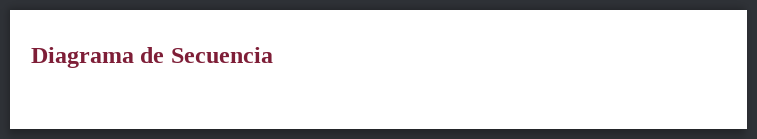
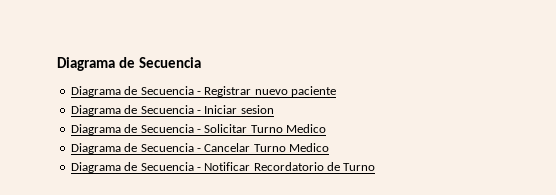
[31,47,273,68] Diagrama de Secuencia -> [57,57,201,71] [70,86,336,97] [70,105,274,116] [70,124,326,135] [70,143,329,154] [70,162,376,173] Diagrama de Secuencia // Diagrama de Secuencia - Registrar nuevo paciente // Diagrama de Secuencia - Iniciar sesion // Diagrama de Secuencia - Solicitar Turno Medico // Diagrama de Secuencia - Cancelar Turno Medico // Diagrama de Secuencia - Notificar Recordatorio de Turno

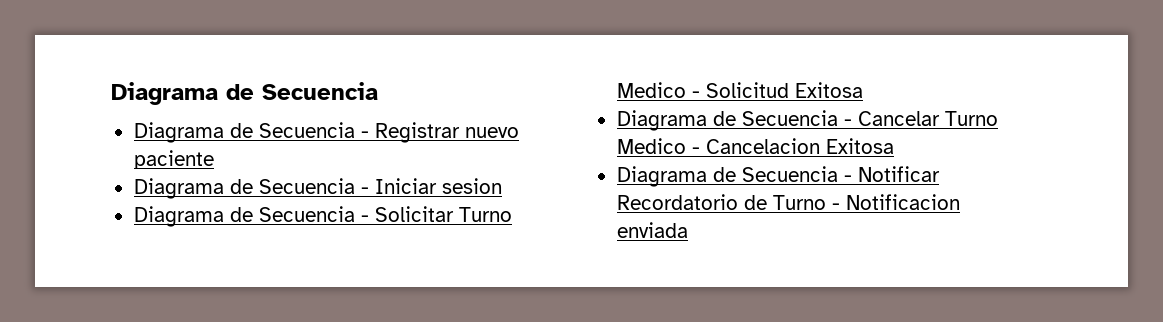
(326, 128) none -> [691,82,863,98] - Solicitud Exitosa
(329, 147) none -> [691,138,894,154] - Cancelacion Exitosa
(376, 167) none -> [831,194,960,210] [616,222,688,238] - Notificacion enviada

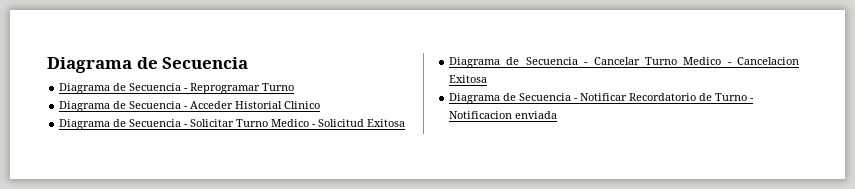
[374,122,519,143] [133,150,214,169] [133,178,502,199] Registrar nuevo paciente // Diagrama de Secuencia - Iniciar sesion -> [190,83,295,94] [59,101,321,112] Reprogramar Turno // Diagrama de Secuencia - Acceder Historial Clinico

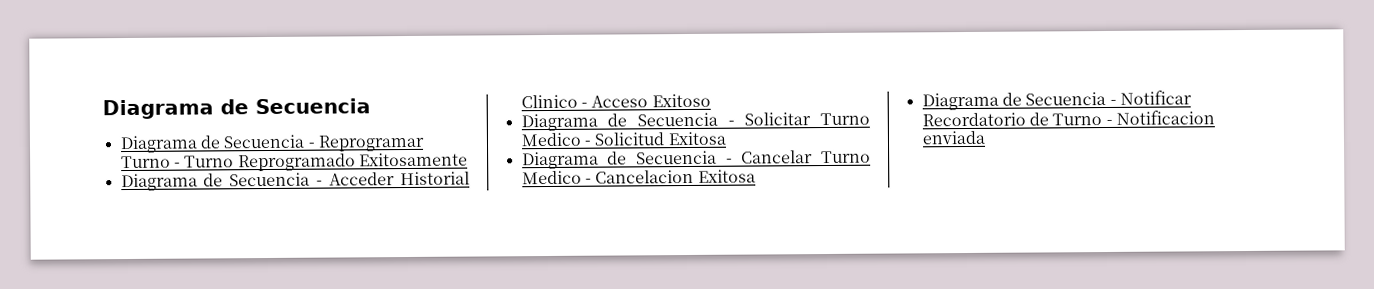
(295, 87) none -> [173,152,468,172] - Turno Reprogramado Exitosamente
(321, 105) none -> [580,93,711,108] - Acceso Exitoso

